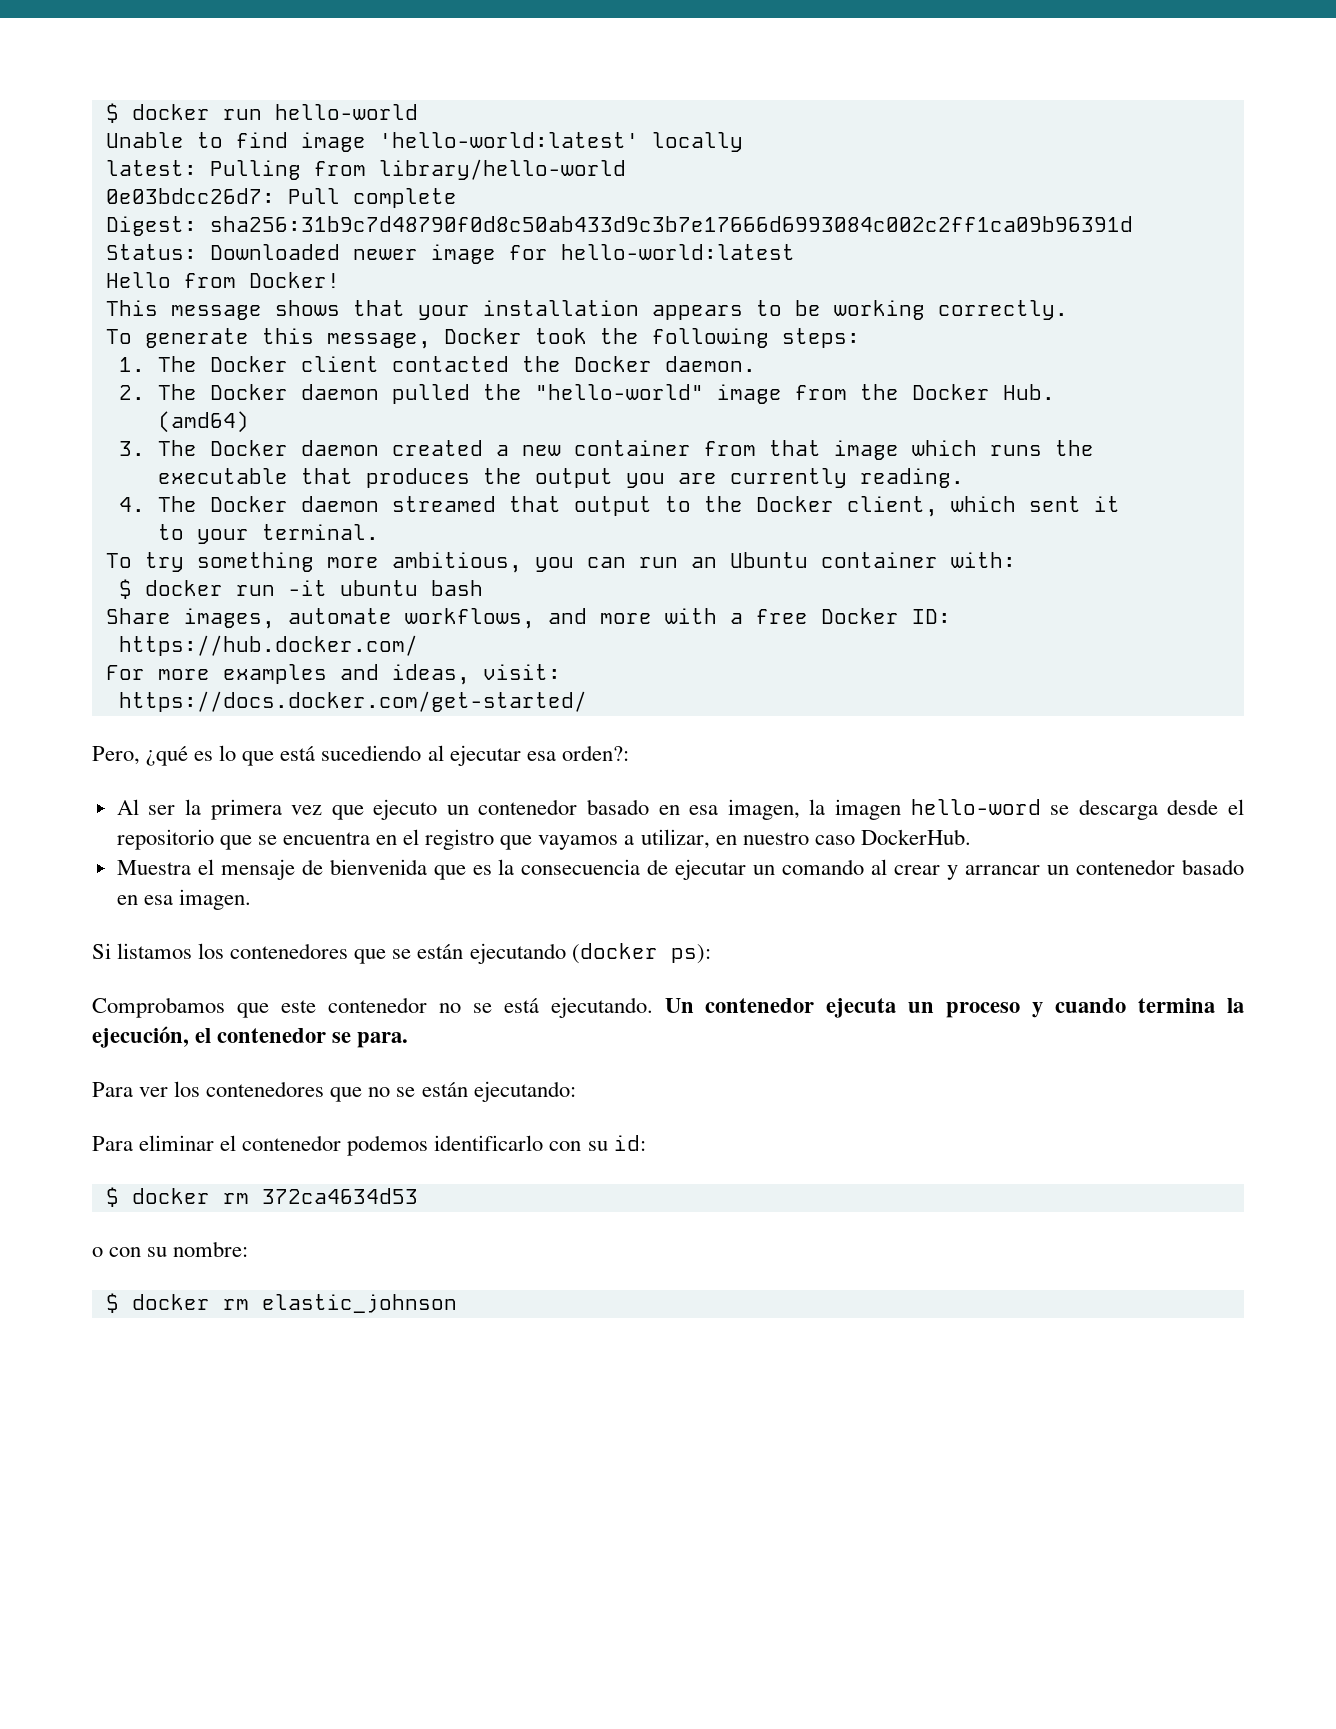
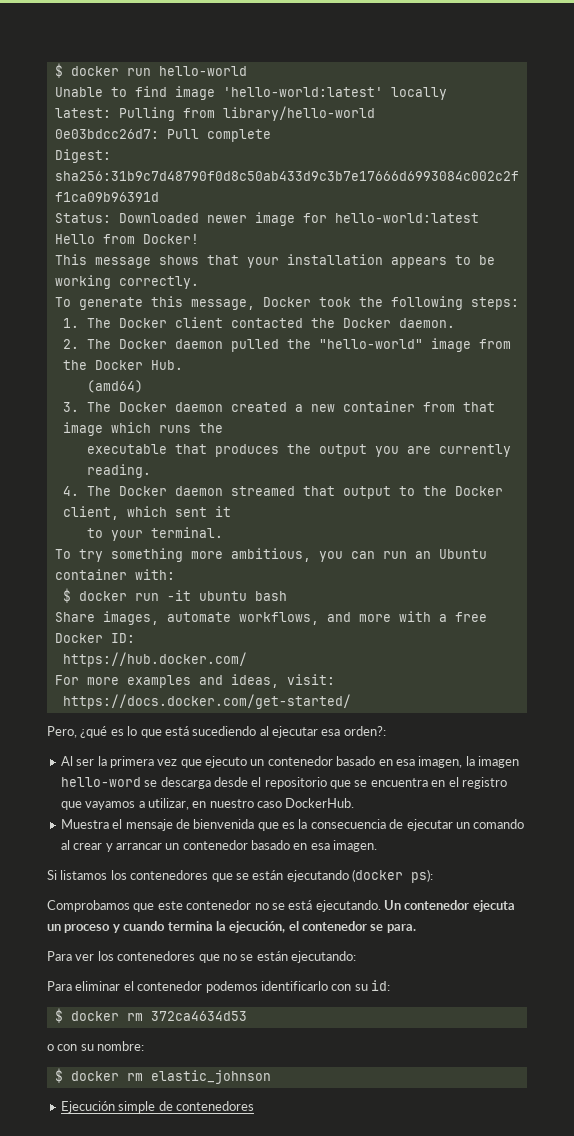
(457, 1303) none -> [60,1101,254,1113] // Ejecución simple de contenedores

